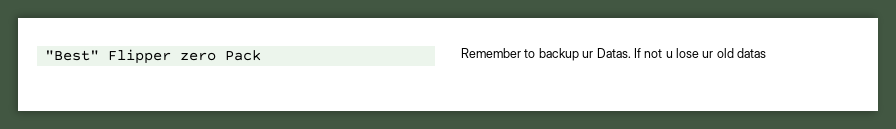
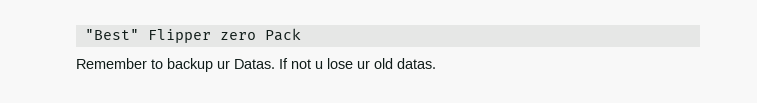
[737,48,767,58] datas -> [397,58,436,69] datas.

